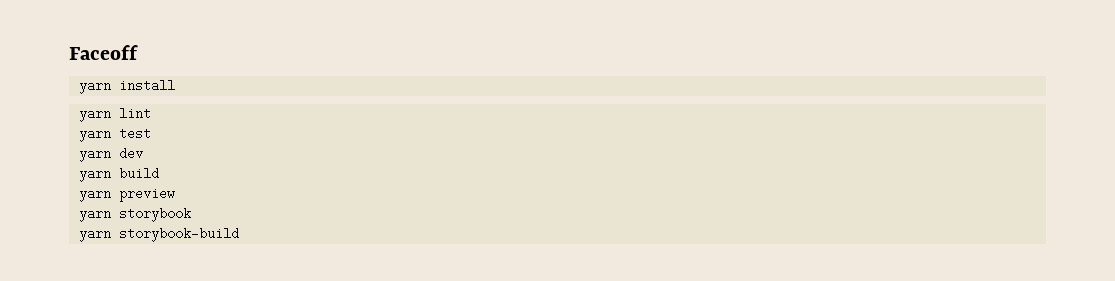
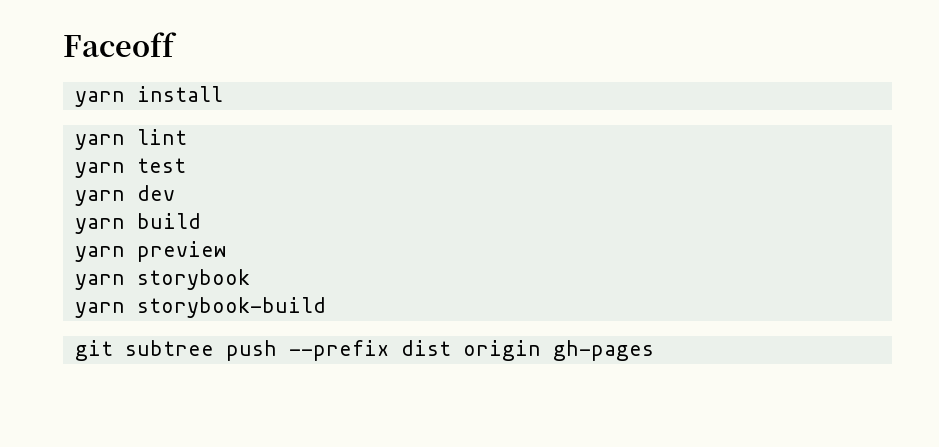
(239, 234) none -> [75,340,655,361] // git subtree push --prefix dist origin gh-pages

